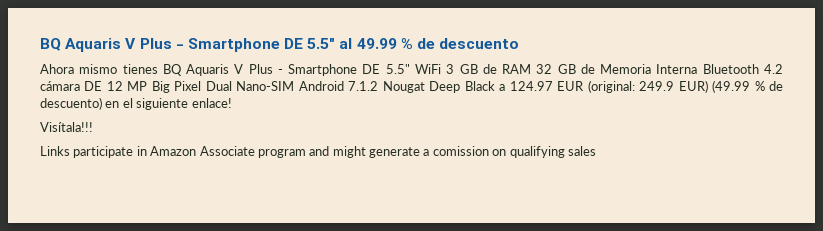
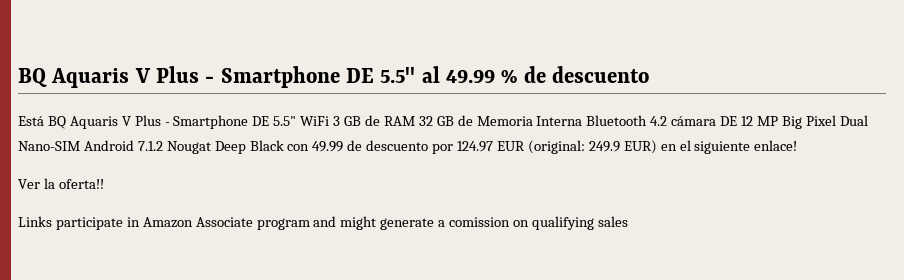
[40,64,158,74] Ahora mismo tienes -> [18,116,44,126] Está
[499,84,506,91] a -> [287,140,454,154] con 49.99 de descuento por
[712,80,784,93] [40,97,102,110] (49.99 % de descuento) -> (657, 147) none
[40,122,93,132] Visítala!!! -> [18,178,104,189] Ver la oferta!!

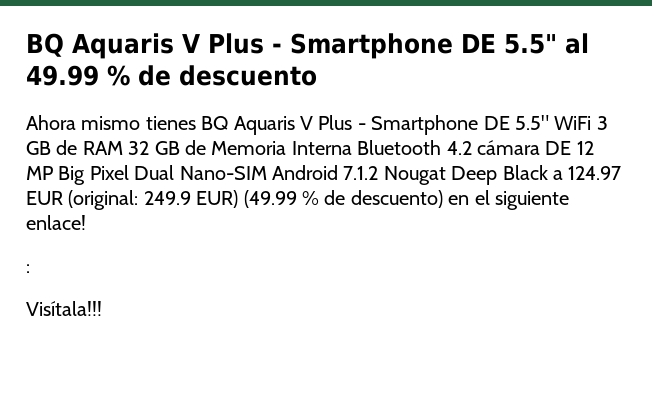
[18,116,44,126] Está -> [26,115,196,130] Ahora mismo tienes
[287,140,454,154] con 49.99 de descuento por -> [552,170,563,180] a
(657, 147) none -> [243,190,443,208] (49.99 % de descuento)
[18,178,104,189] [18,216,628,230] Ver la oferta!! // Links participate in Amazon Associate program and might generate a comission on qualifying sales -> [26,264,30,273] [26,301,102,316] : // Visítala!!!

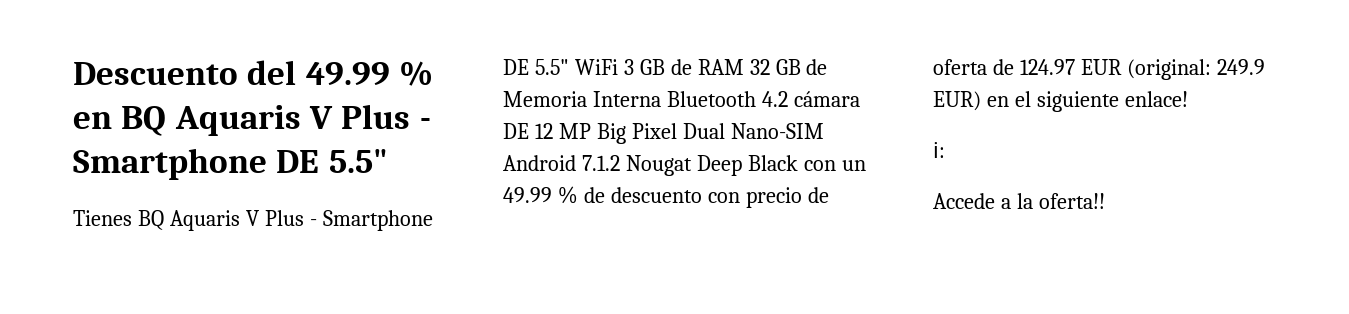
[26,33,589,59] [26,65,317,86] [26,115,196,130] BQ Aquaris V Plus - Smartphone DE 5.5" al 49.99 % de descuento // Ahora mismo tienes -> [73,60,433,86] [73,104,431,136] [73,148,388,180] [73,210,132,226] Descuento del 49.99 % en BQ Aquaris V Plus - Smartphone DE 5.5" // Tienes
[552,170,563,180] a -> [803,160,866,171] [503,186,829,208] [933,59,1014,75] con un 49.99 % de descuento con precio de oferta de
[243,190,443,208] (49.99 % de descuento) -> (981, 101) none
[26,264,30,273] [26,301,102,316] : // Visítala!!! -> [933,142,945,158] [933,193,1105,209] ℹ: // Accede a la oferta!!

